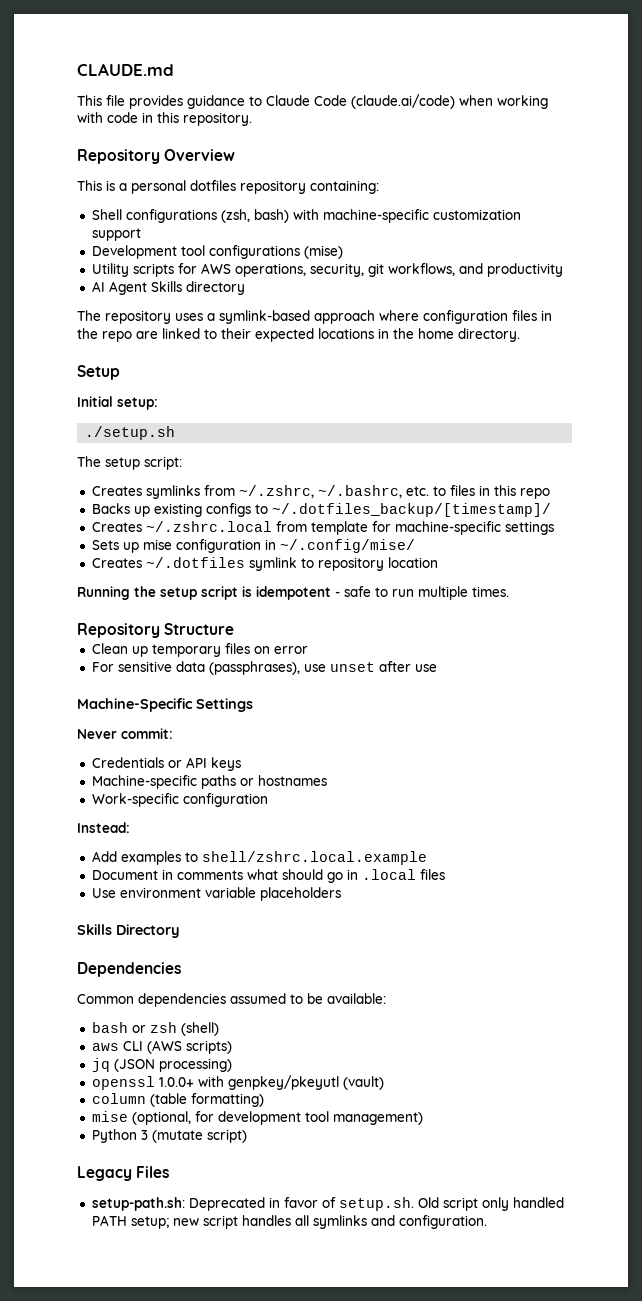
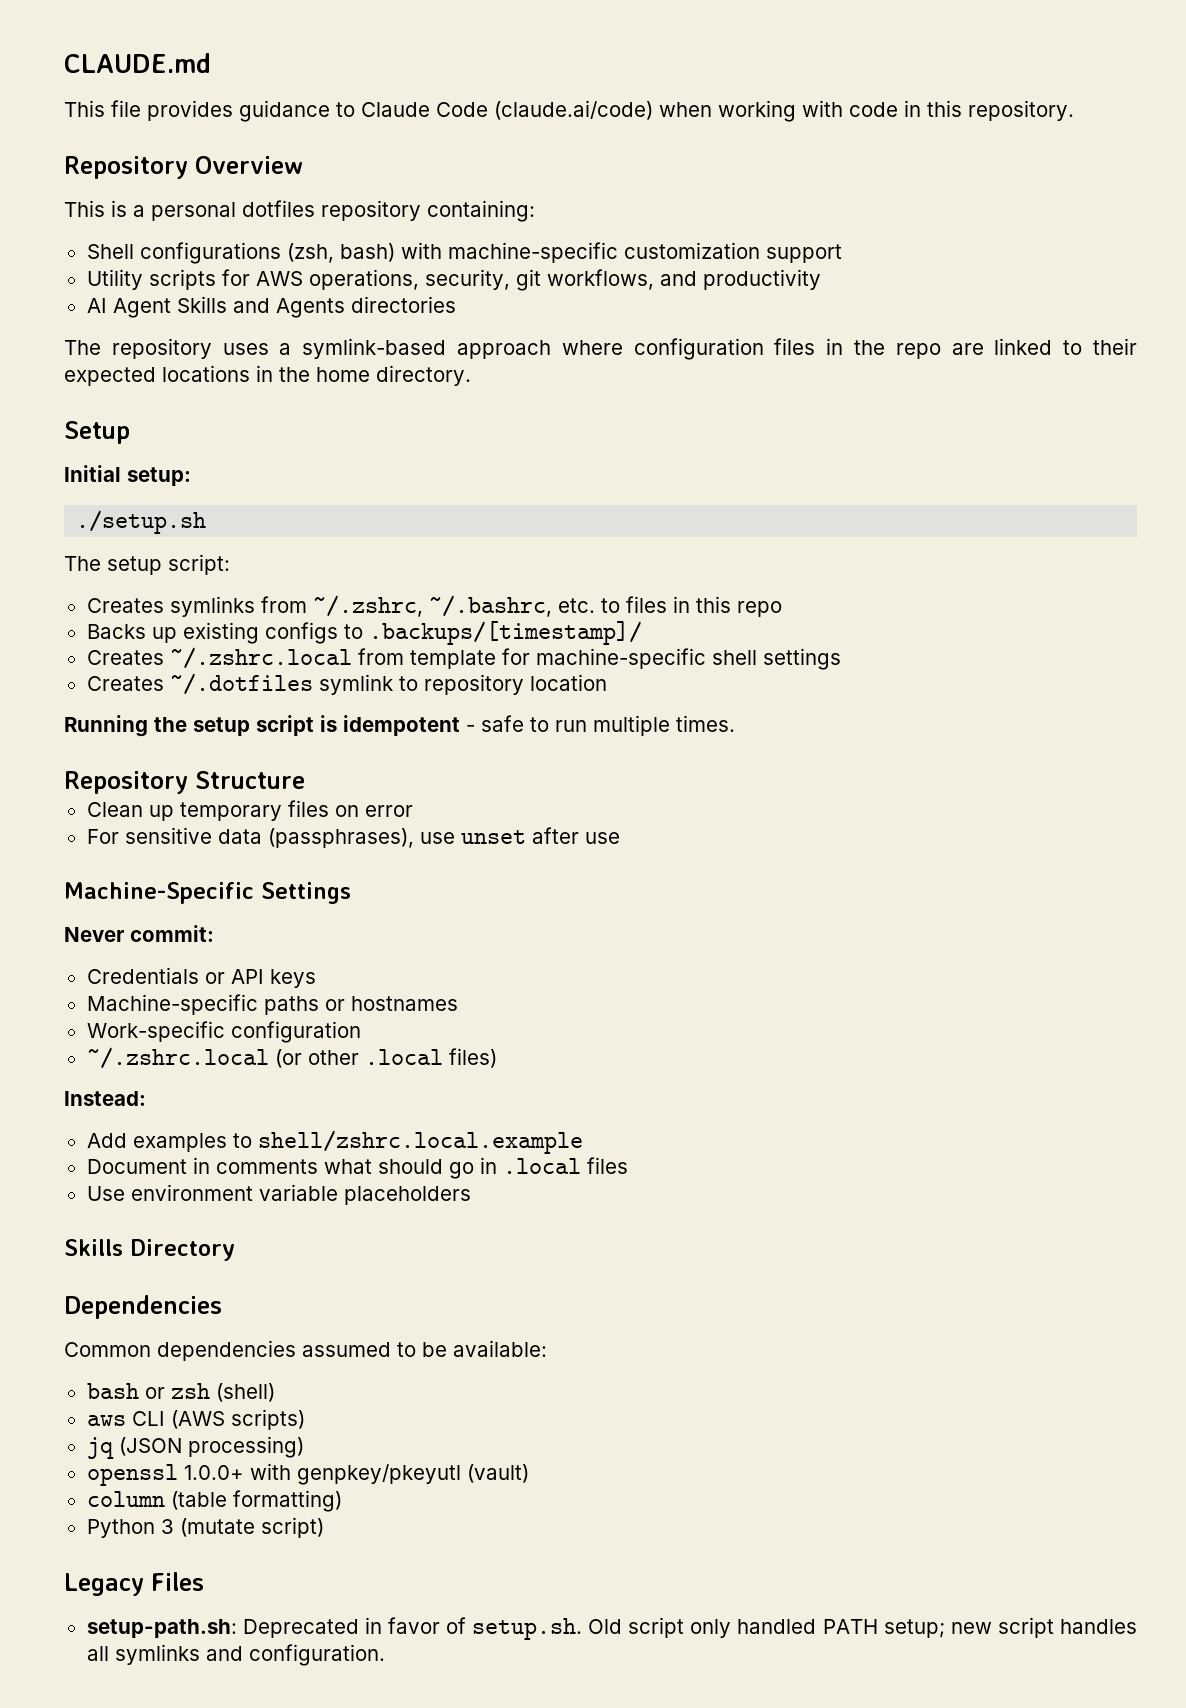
[91,245,343,259] // Development tool configurations (mise) -> (842, 253) none
[185,281,245,295] directory -> [232,296,456,318] and Agents directories
[271,503,551,517] ~/.dotfiles_backup/[timestamp]/ -> [368,621,642,645] .backups/[timestamp]/
(501, 528) none -> [711,650,757,665] shell
[91,539,415,553] // Sets up mise configuration in ~/.config/mise/ -> (841, 659) none
(268, 800) none -> [86,1047,497,1069] // ~/.zshrc.local (or other .local files)
[91,1111,423,1125] // mise (optional, for development tool management) -> (342, 1501) none

